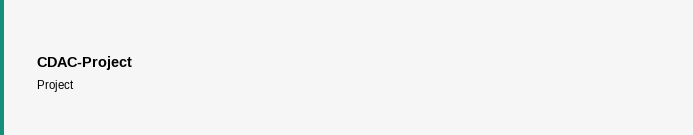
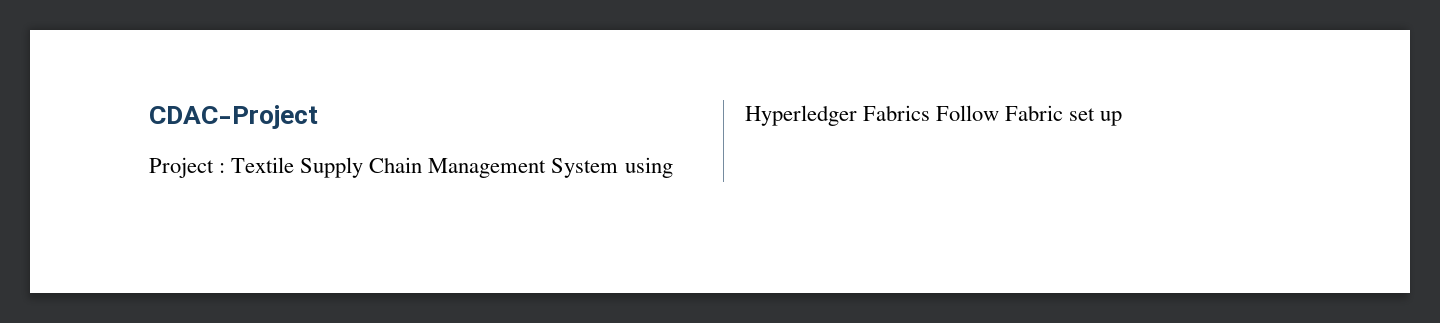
(74, 86) none -> [219,157,673,178] [745,105,1123,126] : Textile Supply Chain Management System using Hyperledger Fabrics Follow Fabric set up

